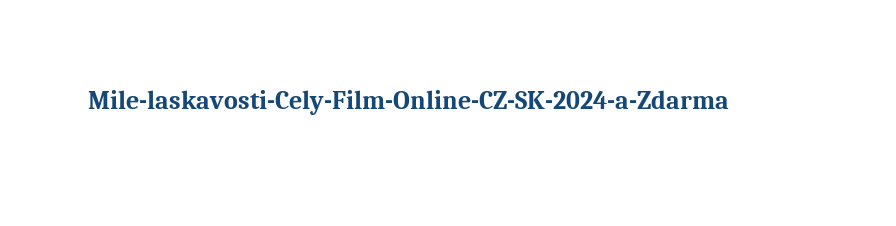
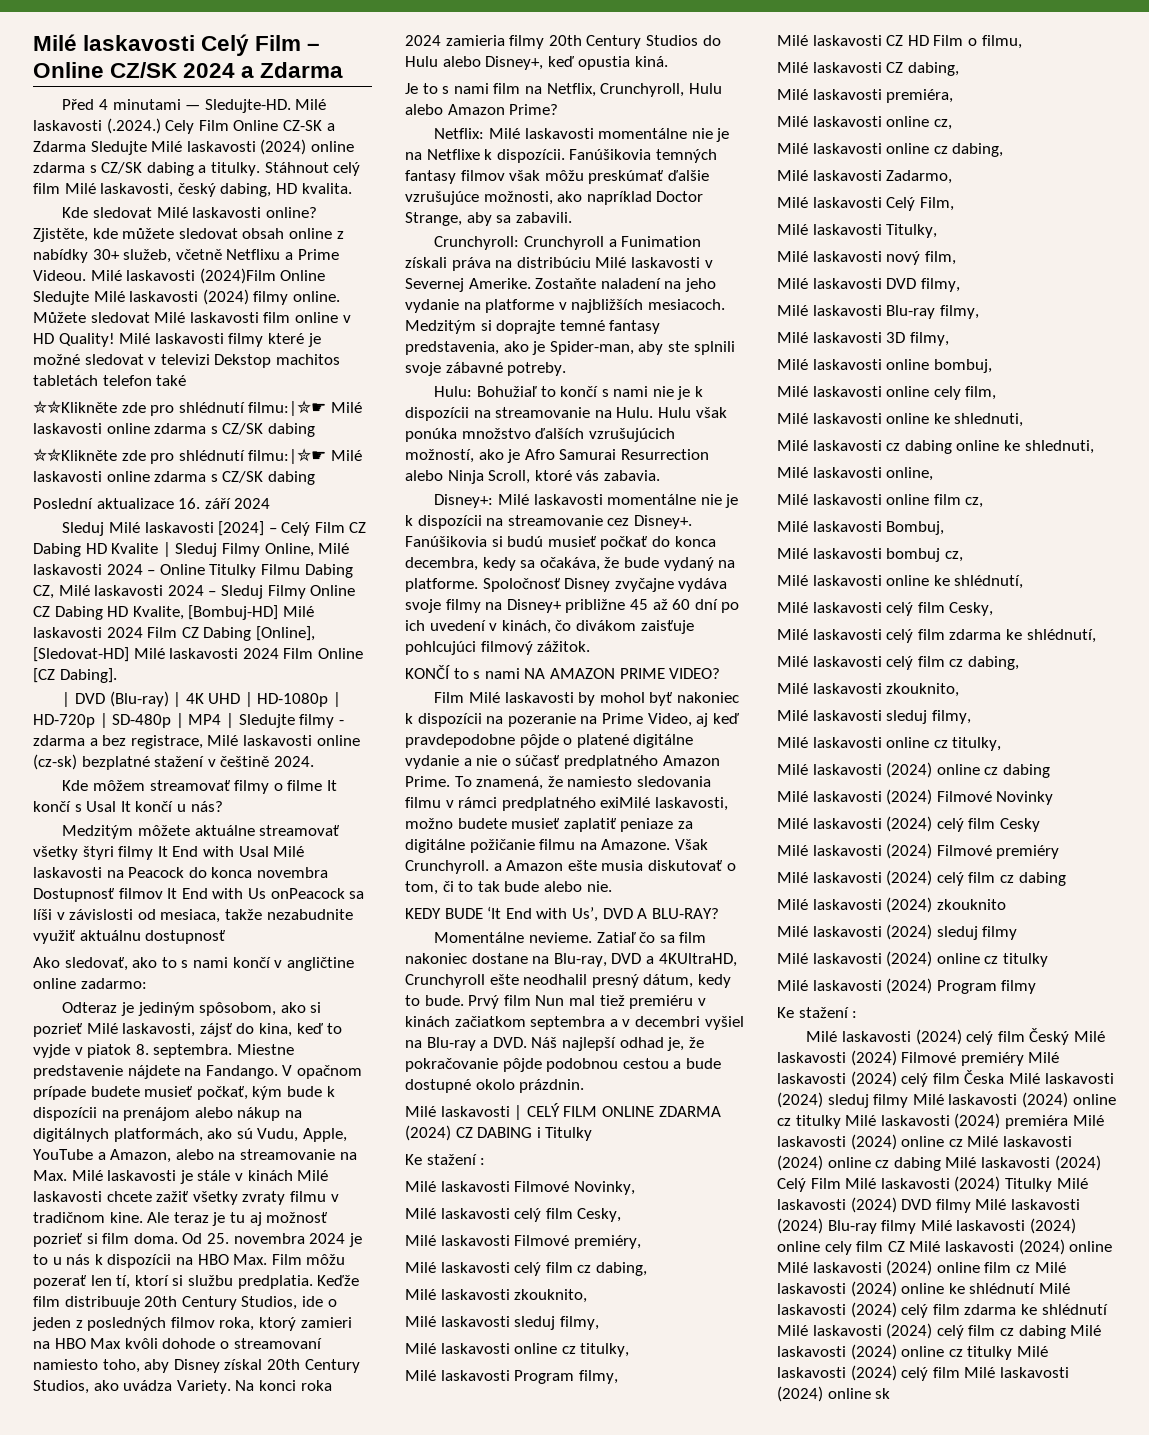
[88,90,729,115] Mile-laskavosti-Cely-Film-Online-CZ-SK-2024-a-Zdarma -> [33,34,321,56] [33,62,344,78] [62,99,327,113] [33,118,335,134] [33,139,354,155] [33,162,361,176] [33,183,352,197] [62,207,317,218] [33,228,344,242] [33,249,339,263] [33,268,326,284] [33,289,340,305] [33,312,351,323] [33,333,321,347] [33,354,340,368] [33,375,187,386] [33,400,362,416] [33,423,315,437] [33,448,362,464] [33,471,315,485] [33,498,271,509] [62,521,367,536] [33,542,350,557] [33,564,353,578] [33,585,356,599] [33,605,314,620] [33,626,315,641] [33,647,363,662] [33,668,117,683] [62,691,342,707] [33,713,344,728] [33,735,360,749] [33,754,314,770] [62,780,337,794] [33,801,223,812] [62,825,340,839] [33,846,305,860] [33,867,328,878] [33,888,365,902] [33,909,353,923] [33,930,226,944] [33,957,354,971] [33,978,147,989] [62,1002,322,1016] [33,1023,343,1037] [33,1044,294,1058] [33,1065,362,1079] [33,1086,335,1100] [33,1107,302,1121] [33,1128,347,1142] [33,1149,357,1163] [33,1170,329,1184] [33,1191,339,1205] [33,1212,328,1226] [33,1233,362,1247] [33,1254,346,1268] [33,1275,360,1289] [33,1296,337,1310] [32,1317,352,1331] [33,1338,322,1349] [33,1359,360,1373] [33,1380,332,1394] [405,35,721,49] [405,56,668,70] [405,83,722,97] [405,104,559,115] [434,128,730,142] [405,149,717,163] [405,170,709,184] [405,191,704,205] [405,212,572,226] [434,236,702,250] [405,257,713,271] [405,278,716,292] [405,299,725,313] [405,320,661,334] [405,341,735,355] [405,362,567,376] [434,386,704,400] [405,407,727,421] [405,428,675,442] [405,449,709,463] [405,470,660,484] [434,494,739,508] [405,515,692,529] [405,536,716,550] [405,557,736,571] [405,578,728,592] [405,599,740,613] [405,620,694,634] [405,641,591,655] [405,665,721,679] [434,692,739,706] [405,713,739,727] [405,734,694,748] [405,755,720,769] [405,776,711,790] [405,797,728,811] [405,818,693,832] [405,839,708,853] [405,860,736,874] [405,881,612,895] [405,906,719,922] [434,932,707,943] [405,953,737,967] [405,974,731,988] [405,995,706,1009] [405,1016,744,1030] [405,1037,704,1051] [405,1058,721,1072] [405,1079,585,1093] [405,1103,721,1120] [405,1125,593,1141] [405,1154,486,1165] [405,1181,635,1195] [405,1208,622,1222] [405,1235,641,1249] [405,1262,647,1276] [405,1289,588,1303] [405,1316,599,1330] [405,1343,630,1357] [405,1370,618,1384] [777,35,1022,49] [777,62,959,76] [777,89,954,103] [777,116,952,130] [777,143,1004,157] [777,170,953,184] [777,197,954,211] [777,224,938,238] [777,251,956,265] [777,278,960,292] [777,305,979,319] [777,332,949,346] [777,359,992,373] [777,386,997,400] [777,413,1024,427] [777,440,1094,454] [777,467,934,481] [777,494,984,508] [777,521,945,535] [777,548,963,562] [777,575,1024,589] [777,602,994,616] [777,629,1096,643] [777,656,1019,670] [777,683,960,697] [777,710,971,724] [777,737,1002,751] [777,762,1050,778] [777,789,1054,805] [777,816,1040,832] [777,843,1060,859] [777,870,1066,886] [777,897,1006,913] [777,924,1018,940] [777,951,1048,967] [777,978,1037,994] [777,1007,858,1018] [806,1028,1105,1045] [777,1050,1060,1066] [777,1070,1114,1087] [777,1092,1116,1108] [777,1113,1104,1129] [777,1134,1072,1150] [777,1155,1101,1171] [777,1176,1088,1192] [777,1197,1080,1213] [777,1218,1076,1234] [777,1239,1113,1255] [777,1260,1066,1276] [777,1281,1070,1297] [777,1302,1108,1318] [777,1323,1102,1339] [777,1344,1048,1360] [777,1365,1069,1381] [777,1386,891,1402] Milé laskavosti Celý Film – Online CZ/SK 2024 a Zdarma // Před 4 minutami — Sledujte-HD. Milé laskavosti (.2024.) Cely Film Online CZ-SK a Zdarma Sledujte Milé laskavosti (2024) online zdarma s CZ/SK dabing a titulky. Stáhnout celý film Milé laskavosti, český dabing, HD kvalita. // Kde sledovat Milé laskavosti online? Zjistěte, kde můžete sledovat obsah online z nabídky 30+ služeb, včetně Netflixu a Prime Videou. Milé laskavosti (2024)Film Online Sledujte Milé laskavosti (2024) filmy online. Můžete sledovat Milé laskavosti film online v HD Quality! Milé laskavosti filmy které je možné sledovat v televizi Dekstop machitos tabletách telefon také // ✮✮Klikněte zde pro shlédnutí filmu:|✮☛ Milé laskavosti online zdarma s CZ/SK dabing // ✮✮Klikněte zde pro shlédnutí filmu:|✮☛ Milé laskavosti online zdarma s CZ/SK dabing // Poslední aktualizace 16. září 2024 // Sleduj Milé laskavosti [2024] – Celý Film CZ Dabing HD Kvalite | Sleduj Filmy Online, Milé laskavosti 2024 – Online Titulky Filmu Dabing CZ, Milé laskavosti 2024 – Sleduj Filmy Online CZ Dabing HD Kvalite, [Bombuj-HD] Milé laskavosti 2024 Film CZ Dabing [Online], [Sledovat-HD] Milé laskavosti 2024 Film Online [CZ Dabing]. // | DVD (Blu-ray) | 4K UHD | HD-1080p | HD-720p | SD-480p | MP4 | Sledujte filmy - zdarma a bez registrace, Milé laskavosti online (cz-sk) bezplatné stažení v češtině 2024. // Kde môžem streamovať filmy o filme It končí s Usal It končí u nás? // Medzitým môžete aktuálne streamovať všetky štyri filmy It End with Usal Milé laskavosti na Peacock do konca novembra Dostupnosť filmov It End with Us onPeacock sa líši v závislosti od mesiaca, takže nezabudnite využiť aktuálnu dostupnosť // Ako sledovať, ako to s nami končí v angličtine online zadarmo: // Odteraz je jediným spôsobom, ako si pozrieť Milé laskavosti, zájsť do kina, keď to vyjde v piatok 8. septembra. Miestne predstavenie nájdete na Fandango. V opačnom prípade budete musieť počkať, kým bude k dispozícii na prenájom alebo nákup na digitálnych platformách, ako sú Vudu, Apple, YouTube a Amazon, alebo na streamovanie na Max. Milé laskavosti je stále v kinách Milé laskavosti chcete zažiť všetky zvraty filmu v tradičnom kine. Ale teraz je tu aj možnosť pozrieť si film doma. Od 25. novembra 2024 je to u nás k dispozícii na HBO Max. Film môžu pozerať len tí, ktorí si službu predplatia. Keďže film distribuuje 20th Century Studios, ide o jeden z posledných filmov roka, ktorý zamieri na HBO Max kvôli dohode o streamovaní namiesto toho, aby Disney získal 20th Century Studios, ako uvádza Variety. Na konci roka 2024 zamieria filmy 20th Century Studios do Hulu alebo Disney+, keď opustia kiná. // Je to s nami film na Netflix, Crunchyroll, Hulu alebo Amazon Prime? // Netflix: Milé laskavosti momentálne nie je na Netflixe k dispozícii. Fanúšikovia temných fantasy filmov však môžu preskúmať ďalšie vzrušujúce možnosti, ako napríklad Doctor Strange, aby sa zabavili. // Crunchyroll: Crunchyroll a Funimation získali práva na distribúciu Milé laskavosti v Severnej Amerike. Zostaňte naladení na jeho vydanie na platforme v najbližších mesiacoch. Medzitým si doprajte temné fantasy predstavenia, ako je Spider-man, aby ste splnili svoje zábavné potreby. // Hulu: Bohužiaľ to končí s nami nie je k dispozícii na streamovanie na Hulu. Hulu však ponúka množstvo ďalších vzrušujúcich možností, ako je Afro Samurai Resurrection alebo Ninja Scroll, ktoré vás zabavia. // Disney+: Milé laskavosti momentálne nie je k dispozícii na streamovanie cez Disney+. Fanúšikovia si budú musieť počkať do konca decembra, kedy sa očakáva, že bude vydaný na platforme. Spoločnosť Disney zvyčajne vydáva svoje filmy na Disney+ približne 45 až 60 dní po ich uvedení v kinách, čo divákom zaisťuje pohlcujúci filmový zážitok. // KONČÍ to s nami NA AMAZON PRIME VIDEO? // Film Milé laskavosti by mohol byť nakoniec k dispozícii na pozeranie na Prime Video, aj keď pravdepodobne pôjde o platené digitálne vydanie a nie o súčasť predplatného Amazon Prime. To znamená, že namiesto sledovania filmu v rámci predplatného exiMilé laskavosti, možno budete musieť zaplatiť peniaze za digitálne požičanie filmu na Amazone. Však Crunchyroll. a Amazon ešte musia diskutovať o tom, či to tak bude alebo nie. // KEDY BUDE ‘It End with Us’, DVD A BLU-RAY? // Momentálne nevieme. Zatiaľ čo sa film nakoniec dostane na Blu-ray, DVD a 4KUltraHD, Crunchyroll ešte neodhalil presný dátum, kedy to bude. Prvý film Nun mal tiež premiéru v kinách začiatkom septembra a v decembri vyšiel na Blu-ray a DVD. Náš najlepší odhad je, že pokračovanie pôjde podobnou cestou a bude dostupné okolo prázdnin. // Milé laskavosti | CELÝ FILM ONLINE ZDARMA (2024) CZ DABING i Titulky // Ke stažení : // Milé laskavosti Filmové Novinky, // Milé laskavosti celý film Cesky, // Milé laskavosti Filmové premiéry, // Milé laskavosti celý film cz dabing, // Milé laskavosti zkouknito, // Milé laskavosti sleduj filmy, // Milé laskavosti online cz titulky, // Milé laskavosti Program filmy, // Milé laskavosti CZ HD Film o filmu, // Milé laskavosti CZ dabing, // Milé laskavosti premiéra, // Milé laskavosti online cz, // Milé laskavosti online cz dabing, // Milé laskavosti Zadarmo, // Milé laskavosti Celý Film, // Milé laskavosti Titulky, // Milé laskavosti nový film, // Milé laskavosti DVD filmy, // Milé laskavosti Blu-ray filmy, // Milé laskavosti 3D filmy, // Milé laskavosti online bombuj, // Milé laskavosti online cely film, // Milé laskavosti online ke shlednuti, // Milé laskavosti cz dabing online ke shlednuti, // Milé laskavosti online, // Milé laskavosti online film cz, // Milé laskavosti Bombuj, // Milé laskavosti bombuj cz, // Milé laskavosti online ke shlédnutí, // Milé laskavosti celý film Cesky, // Milé laskavosti celý film zdarma ke shlédnutí, // Milé laskavosti celý film cz dabing, // Milé laskavosti zkouknito, // Milé laskavosti sleduj filmy, // Milé laskavosti online cz titulky, // Milé laskavosti (2024) online cz dabing // Milé laskavosti (2024) Filmové Novinky // Milé laskavosti (2024) celý film Cesky // Milé laskavosti (2024) Filmové premiéry // Milé laskavosti (2024) celý film cz dabing // Milé laskavosti (2024) zkouknito // Milé laskavosti (2024) sleduj filmy // Milé laskavosti (2024) online cz titulky // Milé laskavosti (2024) Program filmy // Ke stažení : // Milé laskavosti (2024) celý film Český Milé laskavosti (2024) Filmové premiéry Milé laskavosti (2024) celý film Česka Milé laskavosti (2024) sleduj filmy Milé laskavosti (2024) online cz titulky Milé laskavosti (2024) premiéra Milé laskavosti (2024) online cz Milé laskavosti (2024) online cz dabing Milé laskavosti (2024) Celý Film Milé laskavosti (2024) Titulky Milé laskavosti (2024) DVD filmy Milé laskavosti (2024) Blu-ray filmy Milé laskavosti (2024) online cely film CZ Milé laskavosti (2024) online Milé laskavosti (2024) online film cz Milé laskavosti (2024) online ke shlédnutí Milé laskavosti (2024) celý film zdarma ke shlédnutí Milé laskavosti (2024) celý film cz dabing Milé laskavosti (2024) online cz titulky Milé laskavosti (2024) celý film Milé laskavosti (2024) online sk

